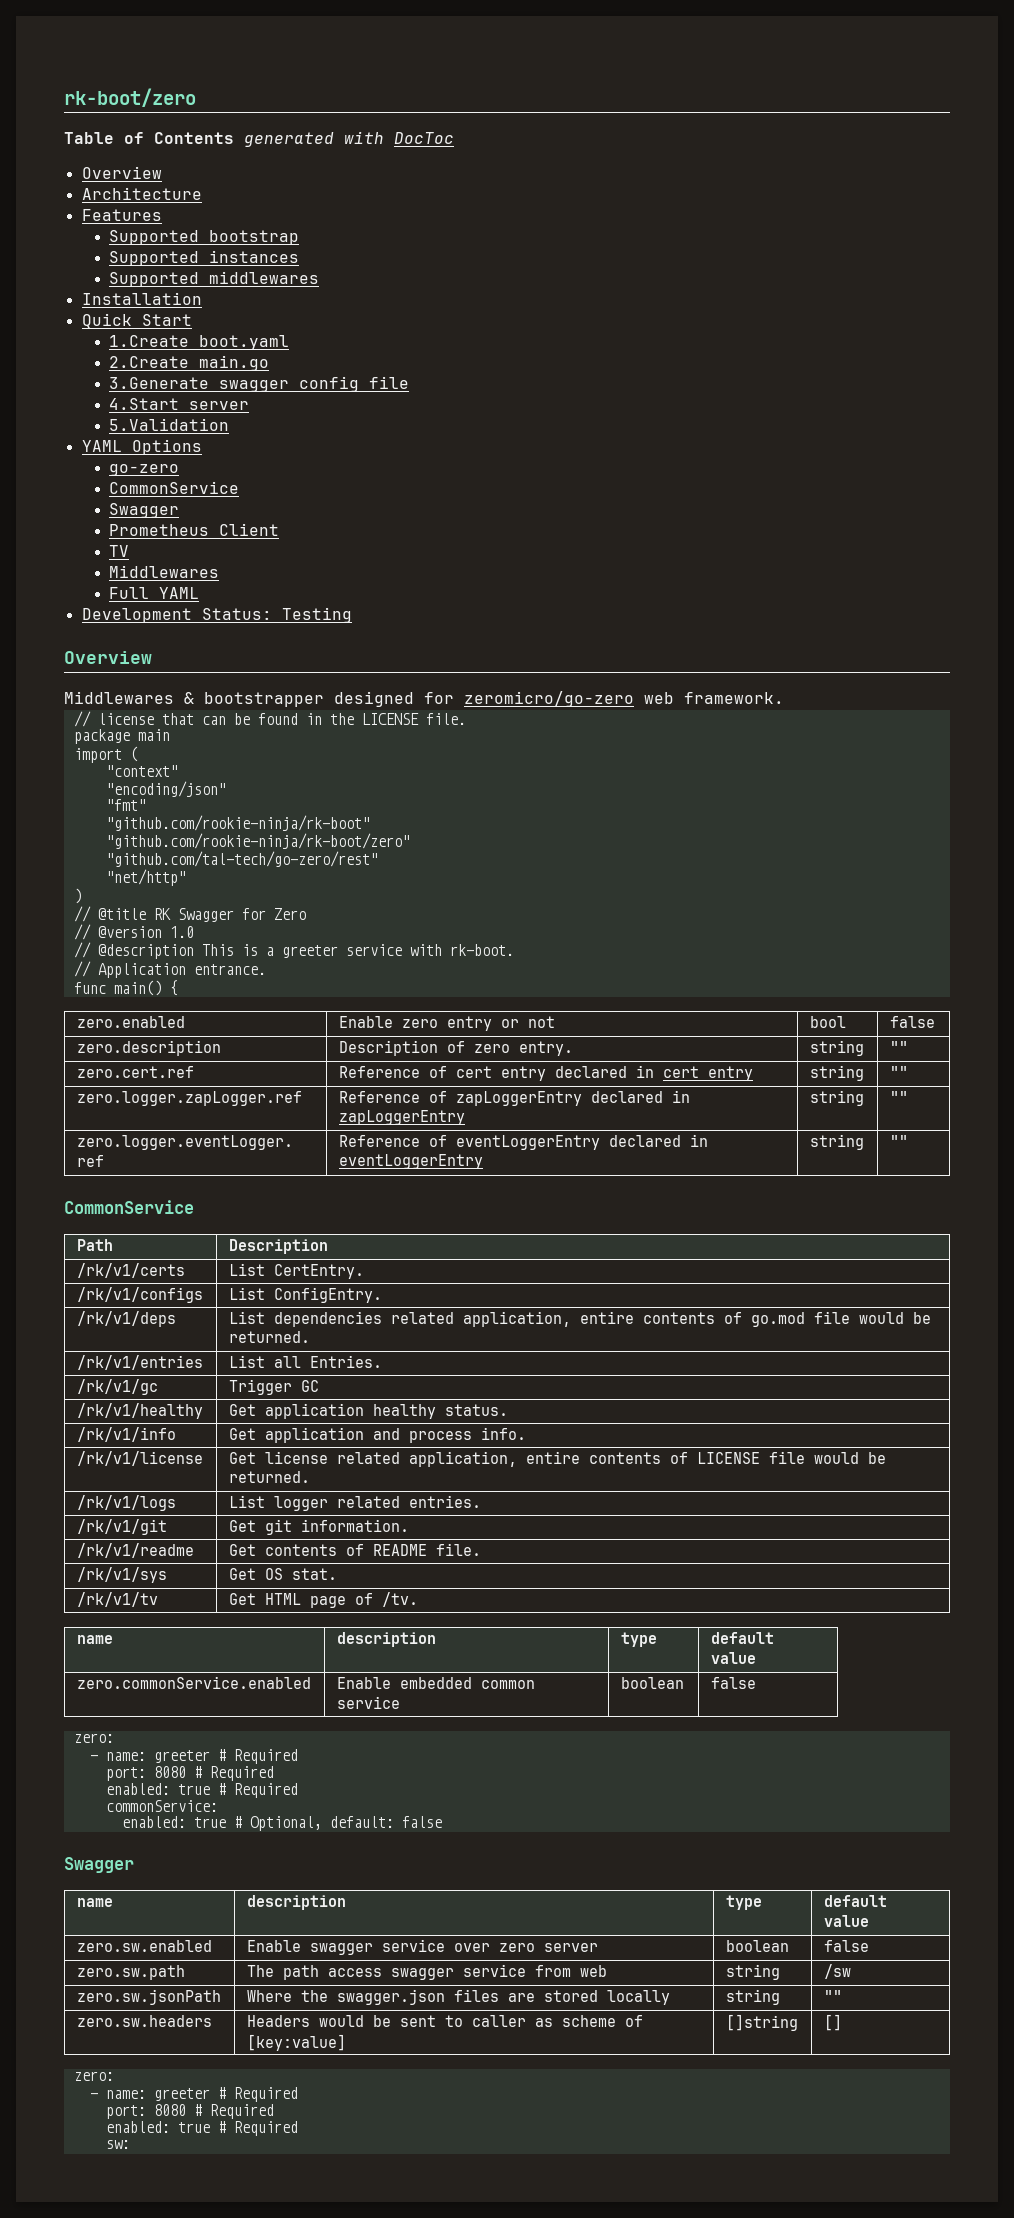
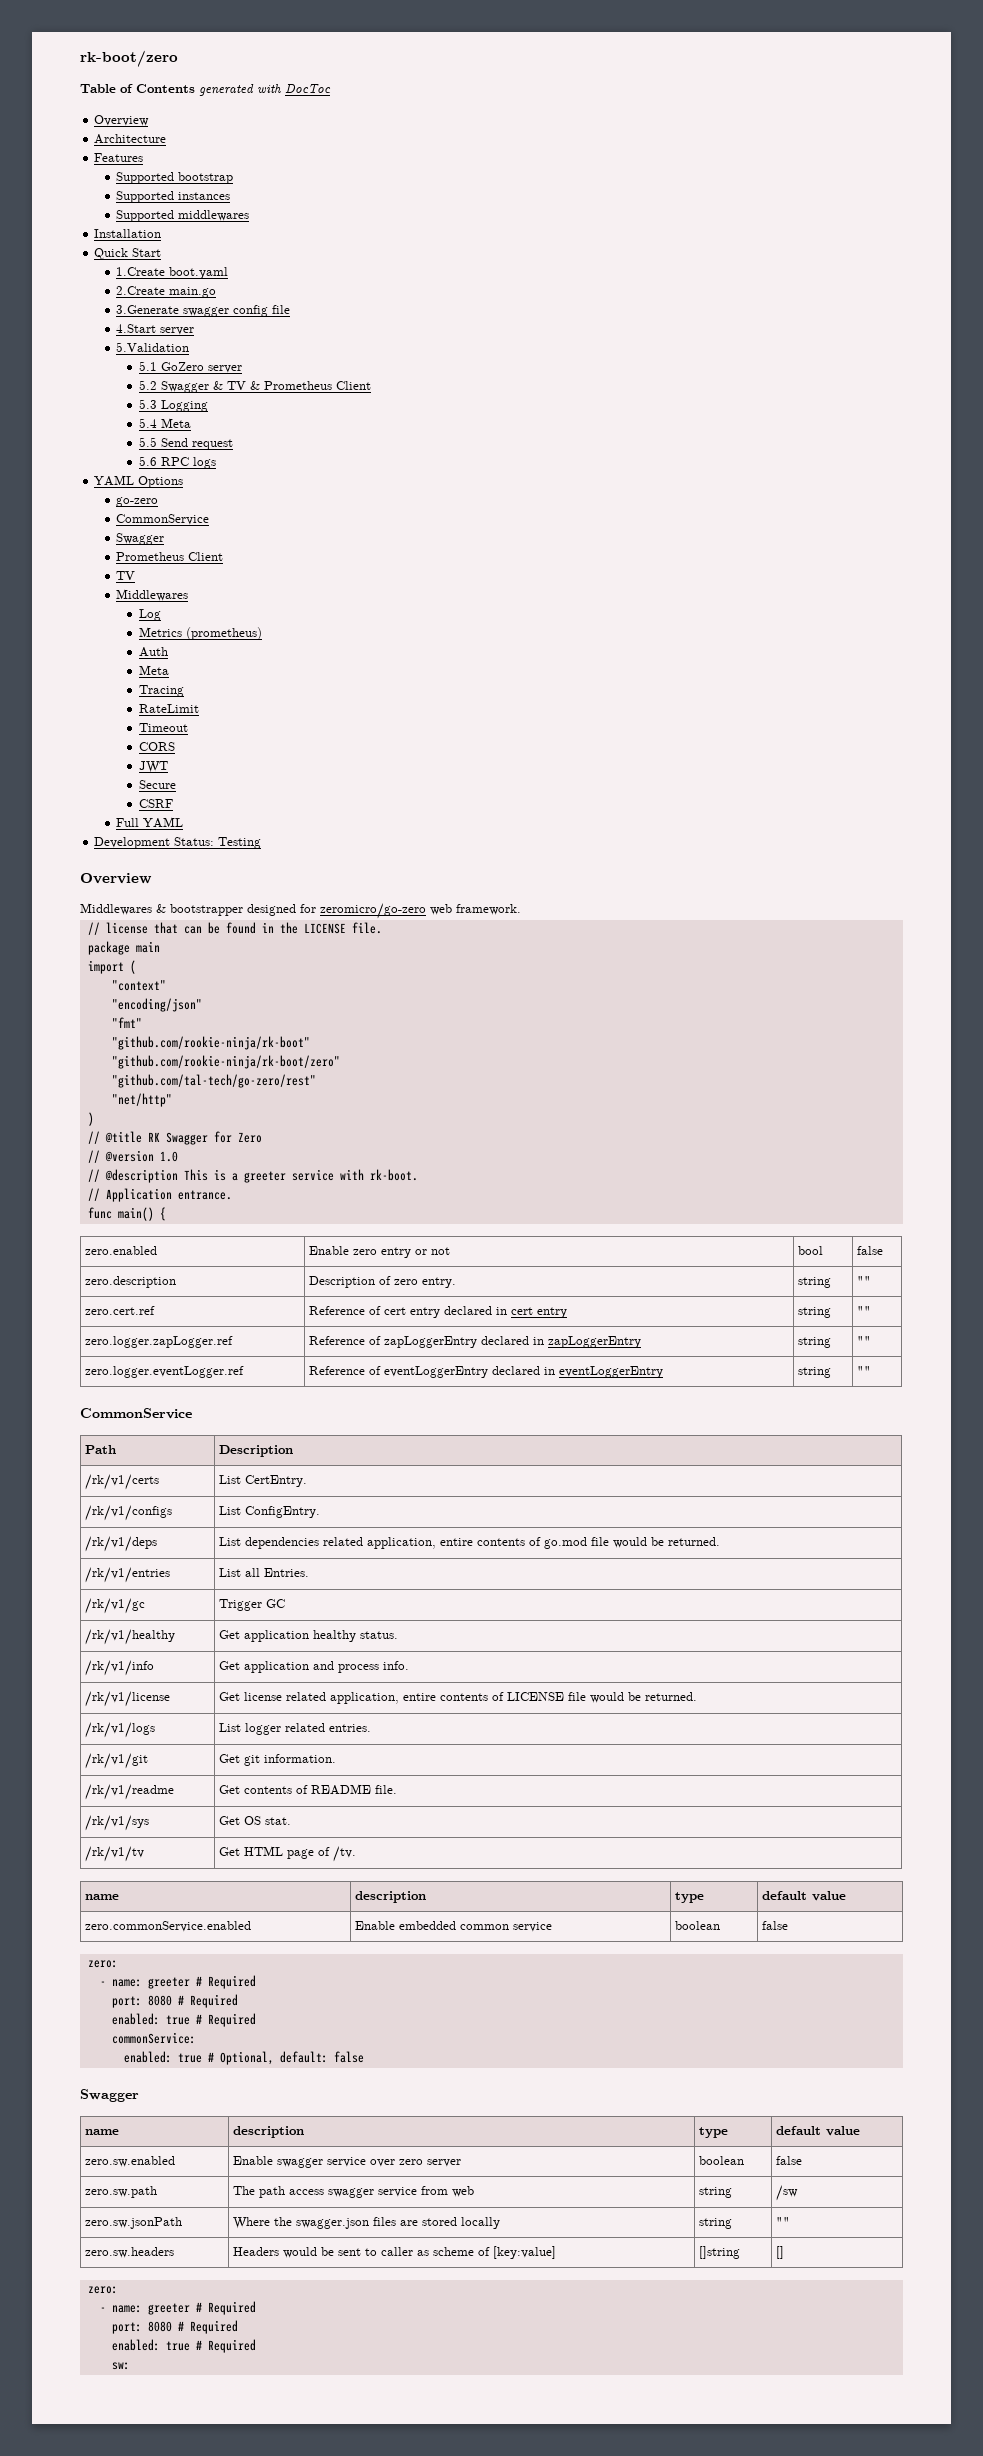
(230, 424) none -> [138,361,242,373] [138,380,371,393] [138,399,208,412] [138,418,191,428] [138,437,233,450] [138,456,216,469] // 5.1 GoZero server // 5.2 Swagger & TV & Prometheus Client // 5.3 Logging // 5.4 Meta // 5.5 Send request // 5.6 RPC logs
(220, 571) none -> [138,609,161,621] [138,627,262,640] [138,647,168,657] [138,665,169,675] [138,685,184,697] [138,704,199,713] [138,723,188,732] [138,742,175,751] [138,761,168,773] [138,780,176,789] [138,799,173,808] // Log // Metrics (prometheus) // Auth // Meta // Tracing // RateLimit // Timeout // CORS // JWT // Secure // CSRF

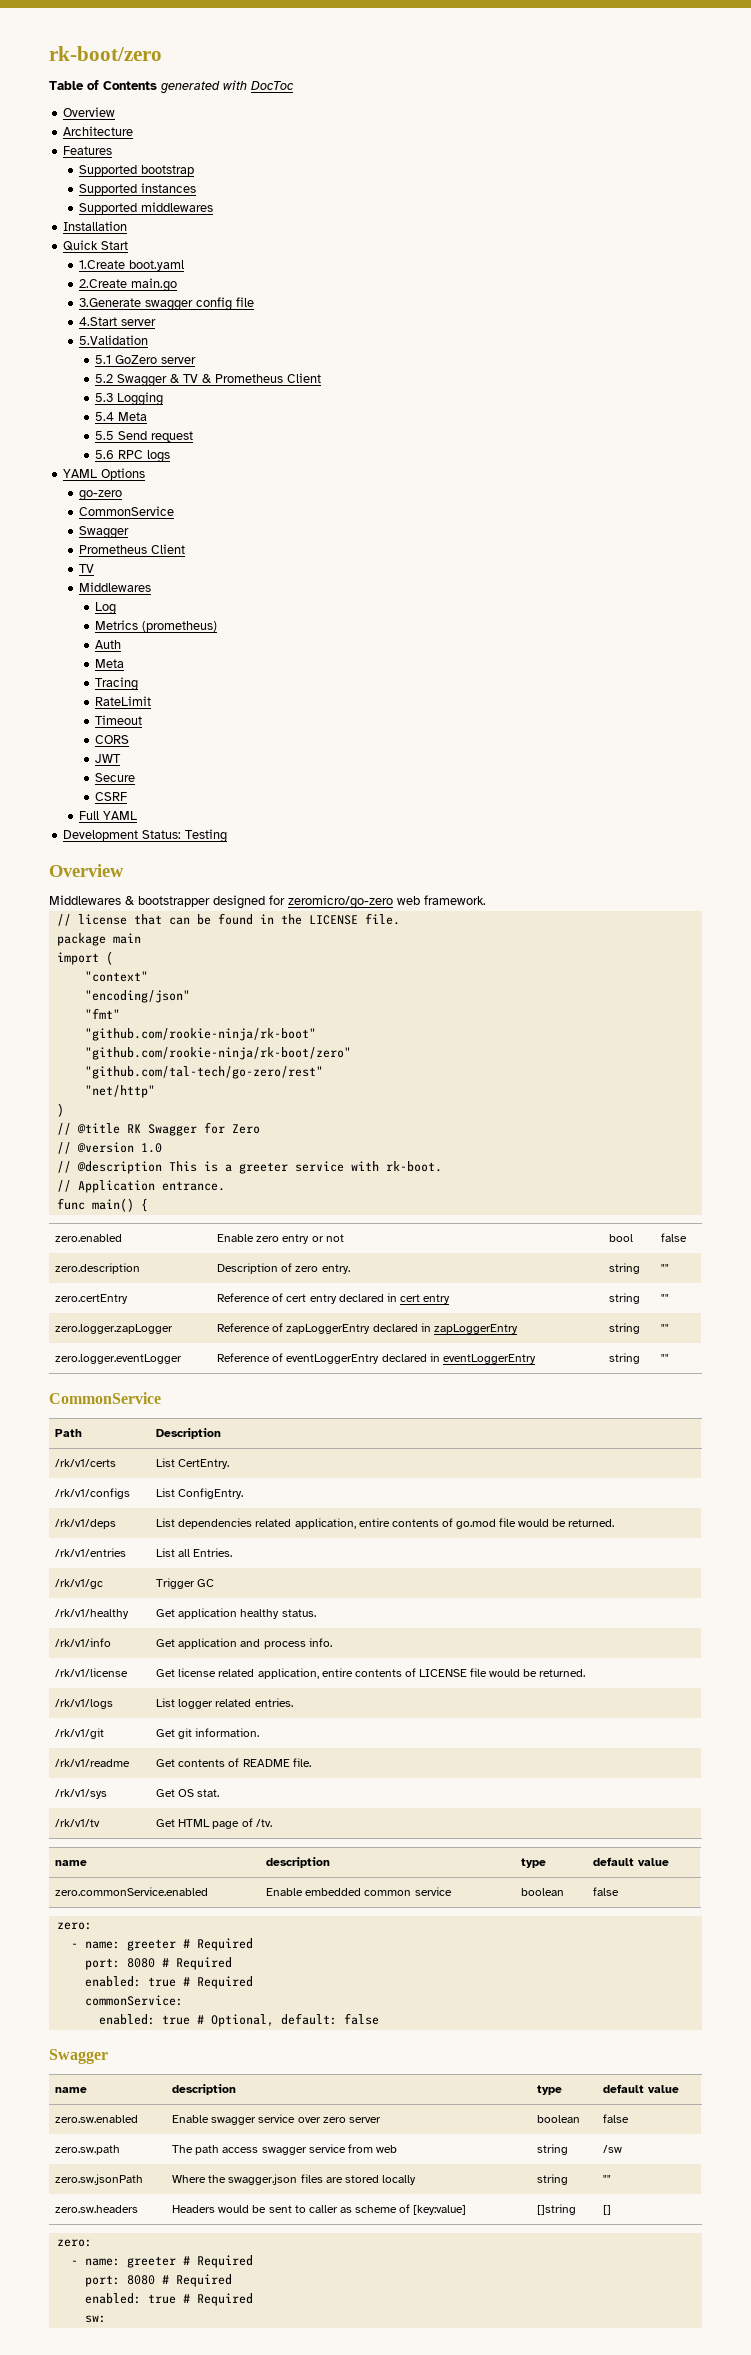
[85,1306,156,1315] zero.cert.ref -> [55,1294,129,1304] zero.certEntry
[85,1336,234,1348] zero.logger.zapLogger.ref -> [55,1324,174,1334] zero.logger.zapLogger
[85,1366,245,1378] zero.logger.eventLogger.ref -> [55,1354,183,1364] zero.logger.eventLogger

